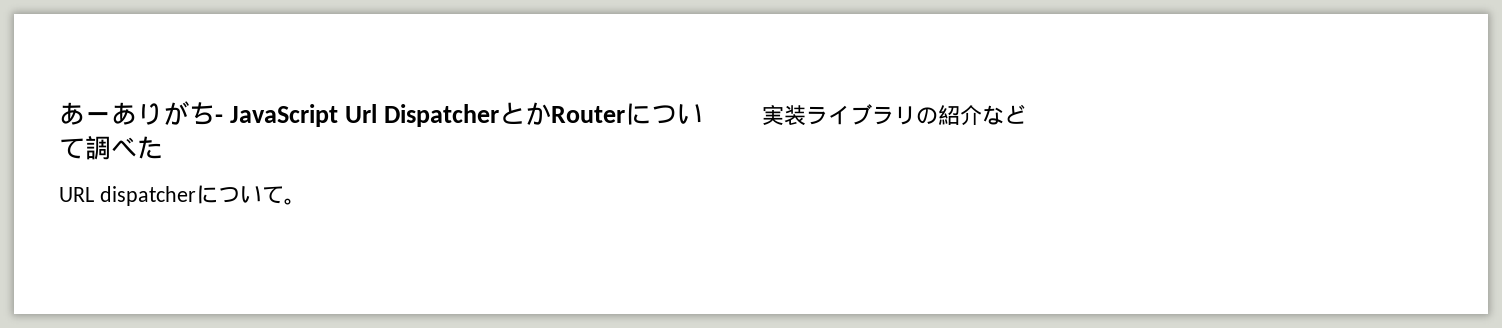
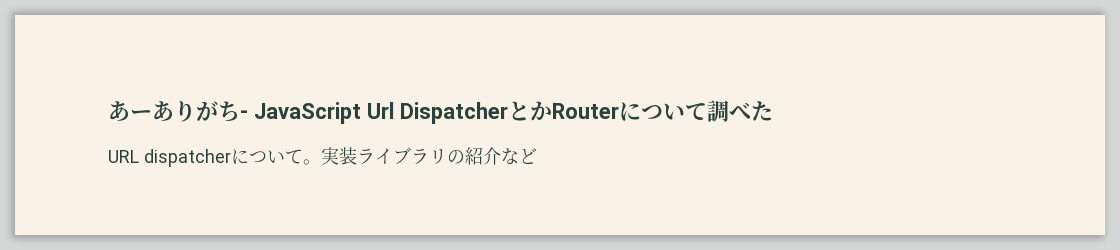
(306, 201) // -> (321, 162) none

